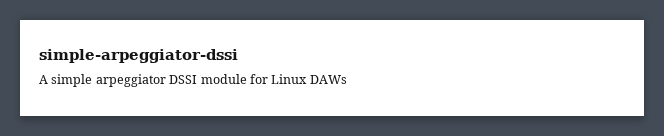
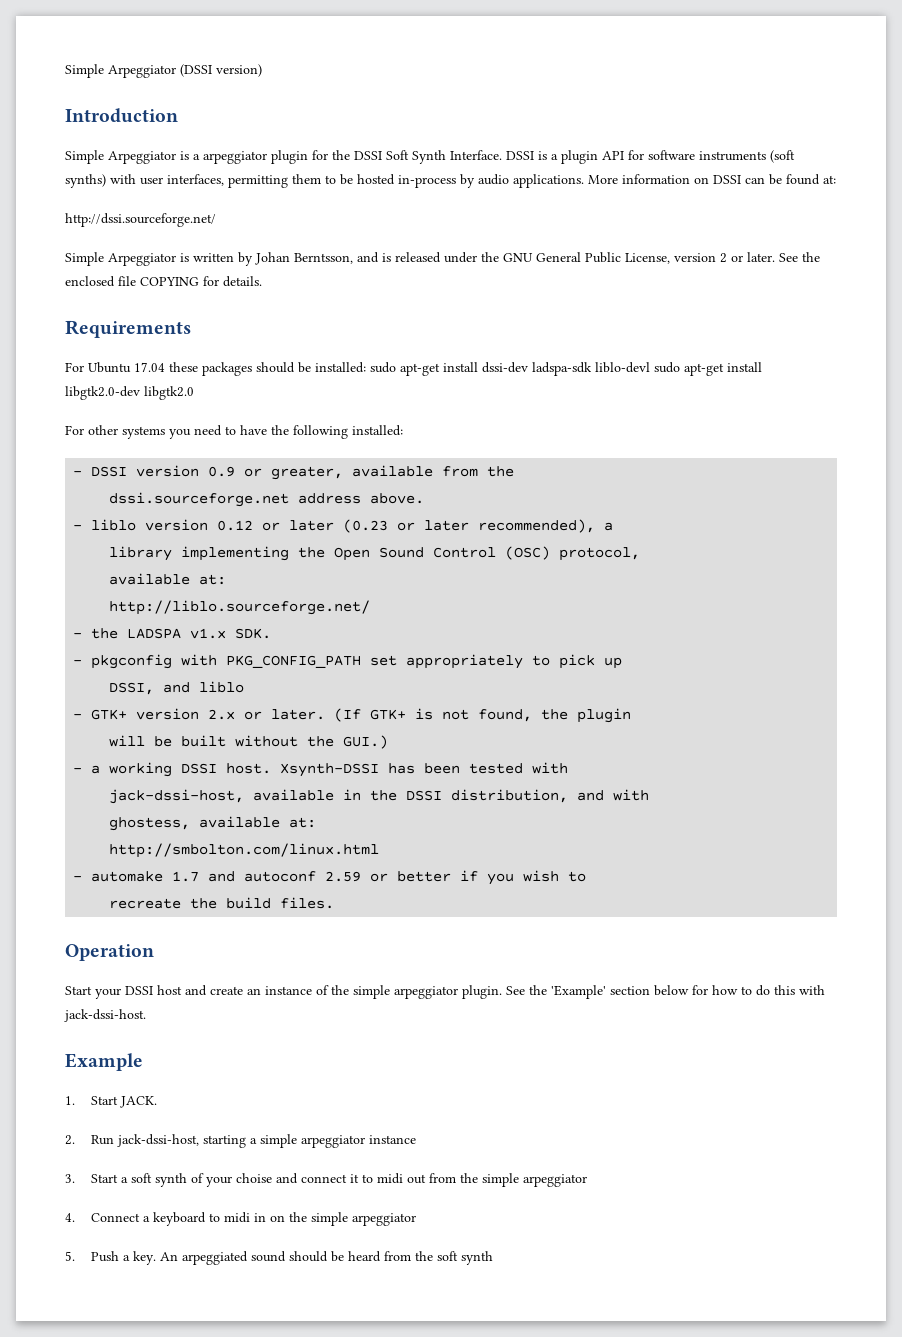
[39,49,238,63] [39,74,347,87] simple-arpeggiator-dssi // A simple arpeggiator DSSI module for Linux DAWs -> [65,64,262,78] [65,108,178,123] [65,150,795,164] [65,174,836,188] [65,213,216,227] [65,252,820,266] [65,276,262,287] [65,320,191,338] [65,362,762,376] [65,386,194,400] [65,425,403,439] [73,465,515,480] [109,492,425,507] [73,519,614,533] [109,546,641,561] [109,573,227,585] [109,600,371,615] [73,628,272,639] [73,654,623,669] [109,681,245,695] [73,708,632,723] [109,735,389,749] [73,762,569,777] [109,789,650,804] [109,816,317,831] [109,843,380,858] [73,870,587,885] [109,897,335,909] [65,944,154,961] [65,985,825,999] [64,1009,146,1022] [65,1053,143,1071] [65,1096,158,1108] [65,1134,417,1148] [65,1173,588,1187] [65,1212,417,1226] [65,1251,494,1265] Simple Arpeggiator (DSSI version) // Introduction // Simple Arpeggiator is a arpeggiator plugin for the DSSI Soft Synth Interface. DSSI is a plugin API for software instruments (soft synths) with user interfaces, permitting them to be hosted in-process by audio applications. More information on DSSI can be found at: // http://dssi.sourceforge.net/ // Simple Arpeggiator is written by Johan Berntsson, and is released under the GNU General Public License, version 2 or later. See the enclosed file COPYING for details. // Requirements // For Ubuntu 17.04 these packages should be installed: sudo apt-get install dssi-dev ladspa-sdk liblo-devl sudo apt-get install libgtk2.0-dev libgtk2.0 // For other systems you need to have the following installed: // - DSSI version 0.9 or greater, available from the // dssi.sourceforge.net address above. // - liblo version 0.12 or later (0.23 or later recommended), a // library implementing the Open Sound Control (OSC) protocol, // available at: // http://liblo.sourceforge.net/ // - the LADSPA v1.x SDK. // - pkgconfig with PKG_CONFIG_PATH set appropriately to pick up // DSSI, and liblo // - GTK+ version 2.x or later. (If GTK+ is not found, the plugin // will be built without the GUI.) // - a working DSSI host. Xsynth-DSSI has been tested with // jack-dssi-host, available in the DSSI distribution, and with // ghostess, available at: // http://smbolton.com/linux.html // - automake 1.7 and autoconf 2.59 or better if you wish to // recreate the build files. // Operation // Start your DSSI host and create an instance of the simple arpeggiator plugin. See the 'Example' section below for how to do this with jack-dssi-host. // Example // 1. Start JACK. // 2. Run jack-dssi-host, starting a simple arpeggiator instance // 3. Start a soft synth of your choise and connect it to midi out from the simple arpeggiator // 4. Connect a keyboard to midi in on the simple arpeggiator // 5. Push a key. An arpeggiated sound should be heard from the soft synth

